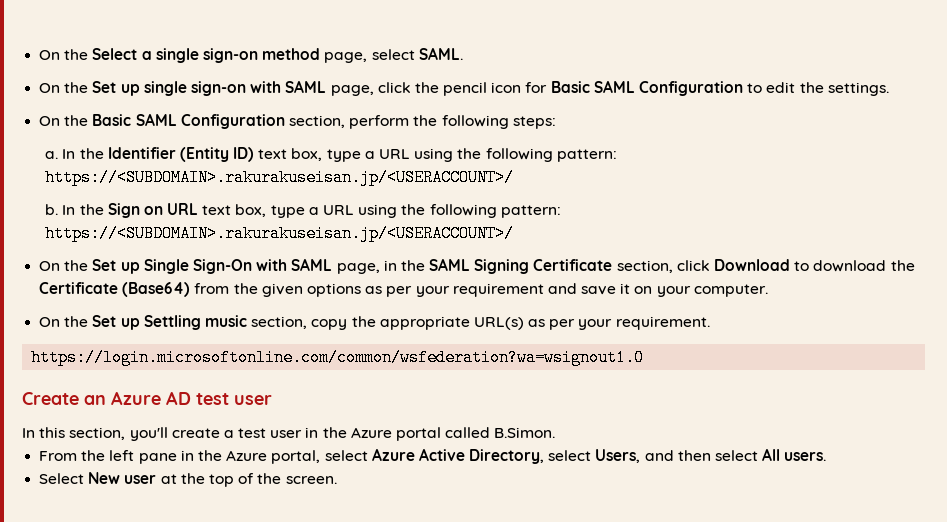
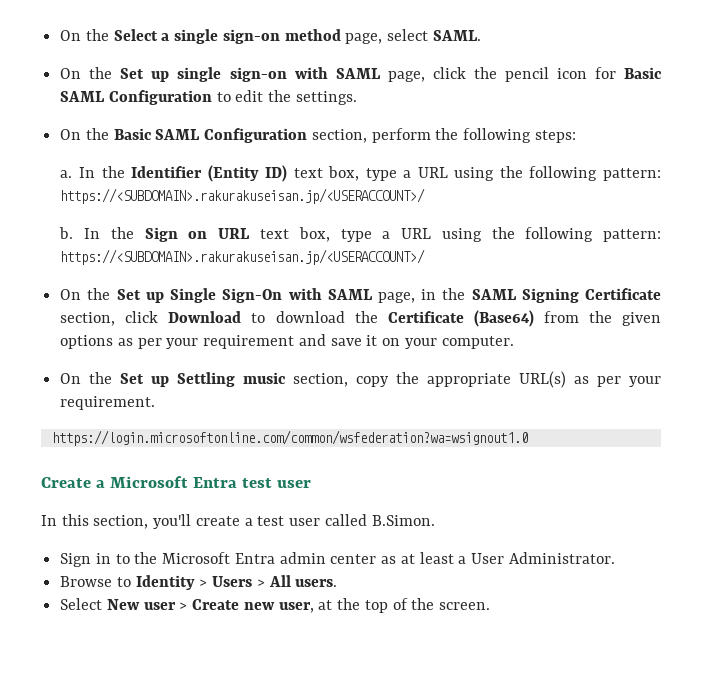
[84,391,191,405] an Azure AD -> [95,476,237,488] a Microsoft Entra
[305,427,556,441] [39,448,759,464] in the Azure portal called B.Simon. // From the left pane in the Azure portal, select Azure Active Directory, select Users, and then select -> [324,514,435,526] [60,552,615,567] [60,575,265,590] called B.Simon. // Sign in to the Microsoft Entra admin center as at least a User Administrator. // Browse to Identity > Users >
(157, 479) none -> [179,599,314,613] > Create new user,

